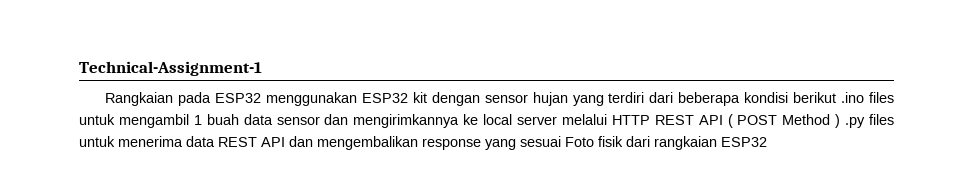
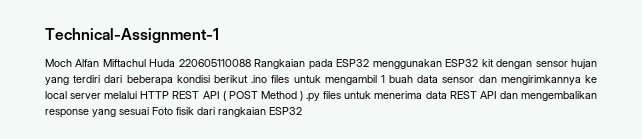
(262, 68) none -> [45,59,251,67] Moch Alfan Miftachul Huda 220605110088

